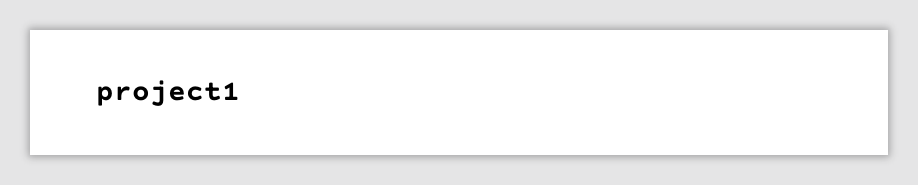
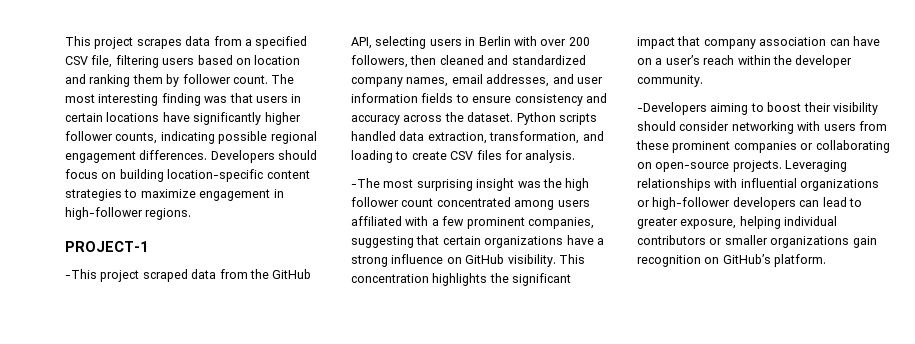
[96,80,240,106] project1 -> [65,36,308,49] [65,55,301,68] [65,74,295,87] [65,93,302,106] [65,112,301,125] [65,131,317,144] [65,150,318,163] [65,169,310,182] [65,189,284,201] [65,207,192,220] [65,241,148,252] [65,269,312,282] [351,36,590,49] [351,55,586,68] [351,74,603,87] [351,93,607,106] [351,112,597,125] [351,131,604,144] [351,150,576,163] [351,178,590,191] [351,197,590,210] [351,216,594,229] [351,235,604,248] [351,254,585,267] [351,273,572,286] [637,36,880,49] [637,55,853,68] [637,75,703,87] [637,102,878,115] [637,121,887,134] [636,140,890,153] [637,160,848,172] [637,178,880,191] [637,197,862,210] [637,216,838,229] [637,235,877,248] [637,254,827,267] This project scrapes data from a specified CSV file, filtering users based on location and ranking them by follower count. The most interesting finding was that users in certain locations have significantly higher follower counts, indicating possible regional engagement differences. Developers should focus on building location-specific content strategies to maximize engagement in high-follower regions. // PROJECT-1 // -This project scraped data from the GitHub API, selecting users in Berlin with over 200 followers, then cleaned and standardized company names, email addresses, and user information fields to ensure consistency and accuracy across the dataset. Python scripts handled data extraction, transformation, and loading to create CSV files for analysis. // -The most surprising insight was the high follower count concentrated among users affiliated with a few prominent companies, suggesting that certain organizations have a strong influence on GitHub visibility. This concentration highlights the significant impact that company association can have on a user’s reach within the developer community. // -Developers aiming to boost their visibility should consider networking with users from these prominent companies or collaborating on open-source projects. Leveraging relationships with influential organizations or high-follower developers can lead to greater exposure, helping individual contributors or smaller organizations gain recognition on GitHub’s platform.

